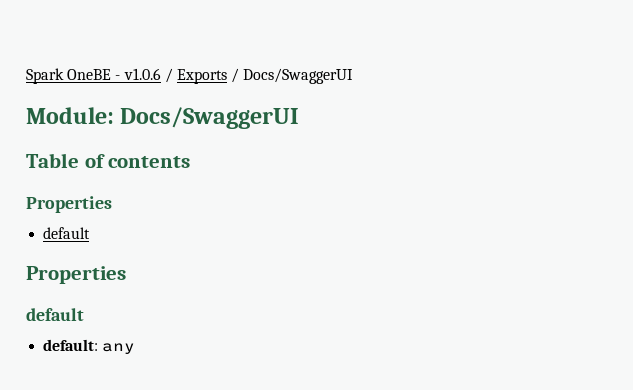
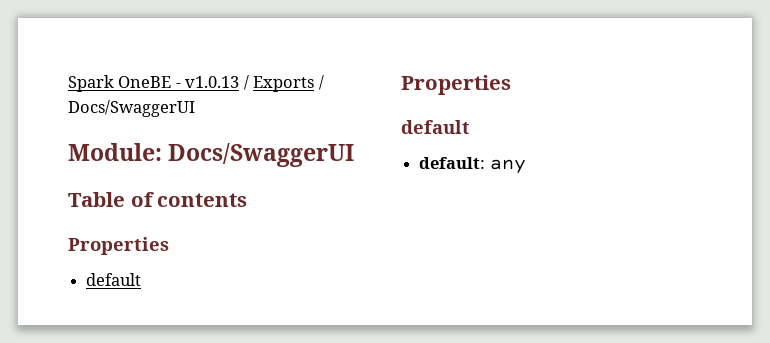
[123,68,161,80] v1.0.6 -> [185,76,240,88] v1.0.13

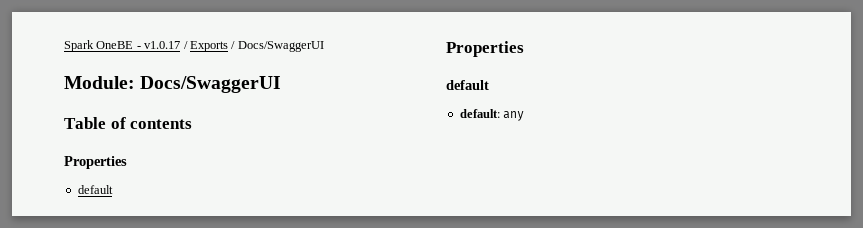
[185,76,240,88] v1.0.13 -> [144,41,181,49] v1.0.17

